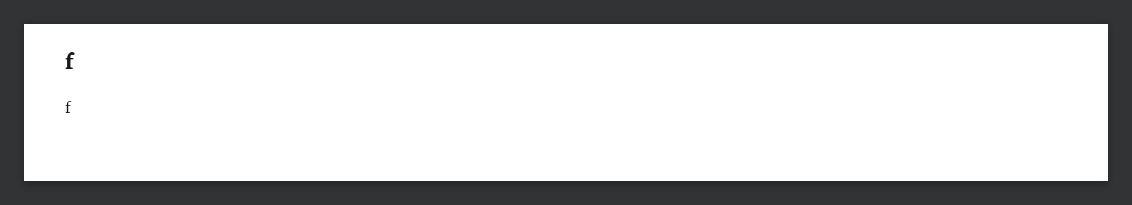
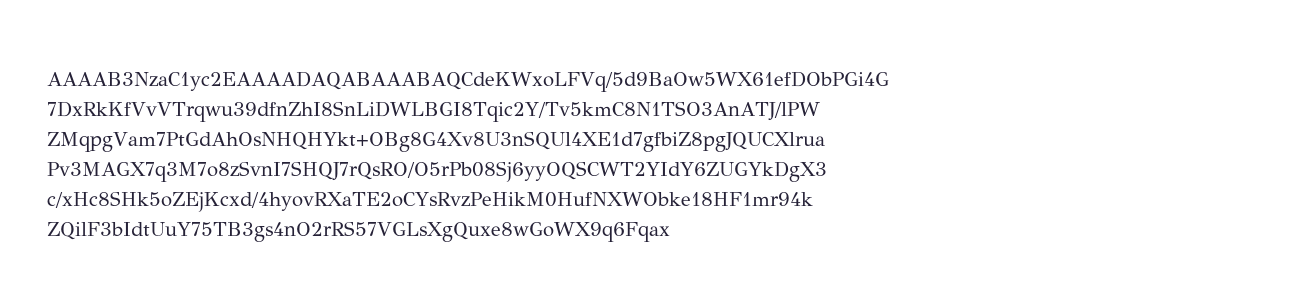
[65,52,75,69] [65,101,72,113] f // f -> [47,71,889,92] [47,101,820,122] [47,131,825,152] [47,161,827,182] [47,191,813,212] [47,221,670,242] AAAAB3NzaC1yc2EAAAADAQABAAABAQCdeKWxoLFVq/5d9BaOw5WX61efDObPGi4G 7DxRkKfVvVTrqwu39dfnZhI8SnLiDWLBGI8Tqic2Y/Tv5kmC8N1TSO3AnATJ/lPW ZMqpgVam7PtGdAhOsNHQHYkt+OBg8G4Xv8U3nSQUl4XE1d7gfbiZ8pgJQUCXlrua Pv3MAGX7q3M7o8zSvnI7SHQJ7rQsRO/O5rPb08Sj6yyOQSCWT2YIdY6ZUGYkDgX3 c/xHc8SHk5oZEjKcxd/4hyovRXaTE2oCYsRvzPeHikM0HufNXWObke18HF1mr94k ZQilF3bIdtUuY75TB3gs4nO2rRS57VGLsXgQuxe8wGoWX9q6Fqax

